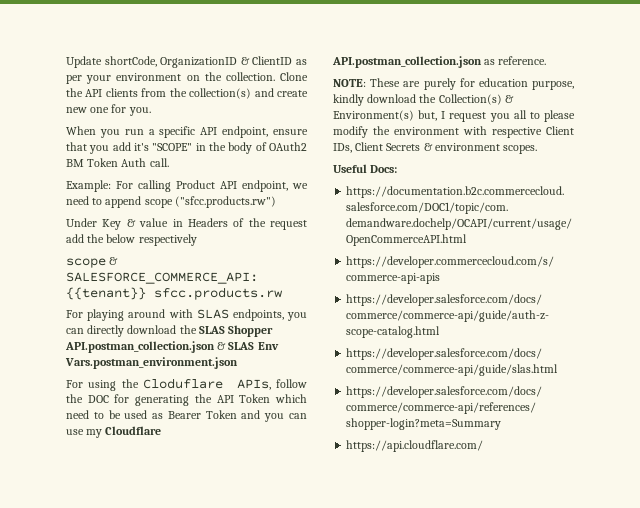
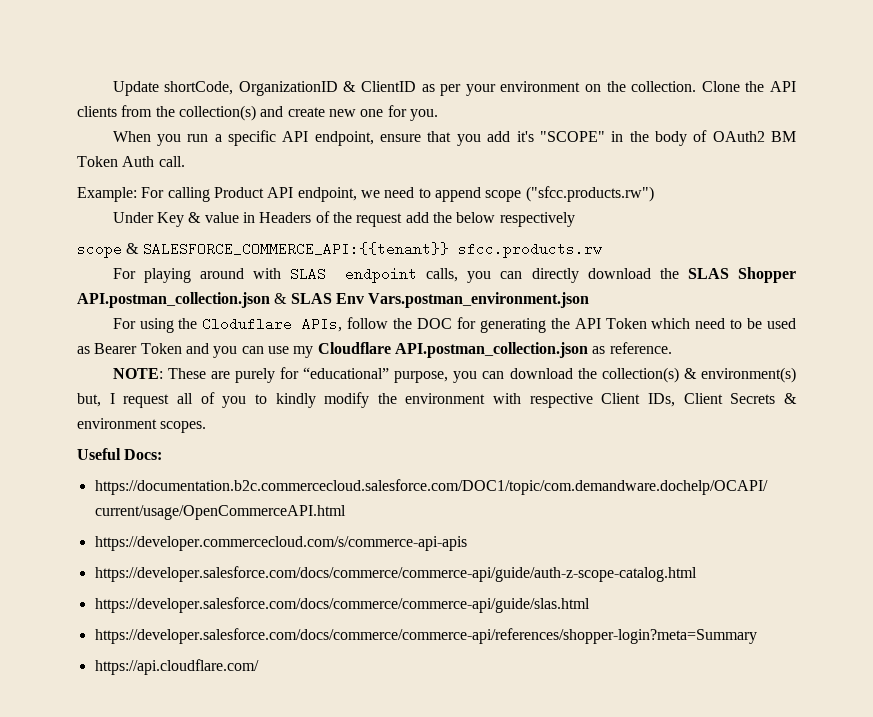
[232,309,284,321] endpoints, -> [345,267,459,283] endpoint calls,
[478,78,574,90] [333,94,514,106] [333,110,575,122] education purpose, kindly download the Collection(s) & Environment(s) but, I request you all to please -> [303,367,796,383] [77,392,316,408] “educational” purpose, you can download the collection(s) & environment(s) but, I request all of you to kindly

